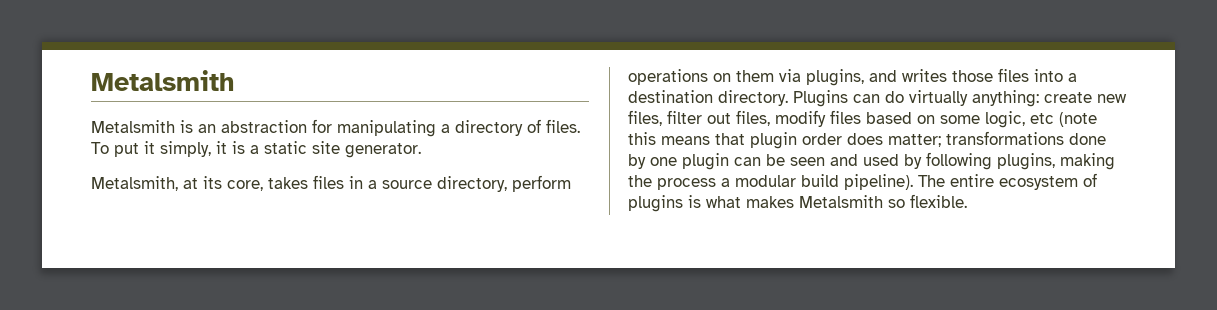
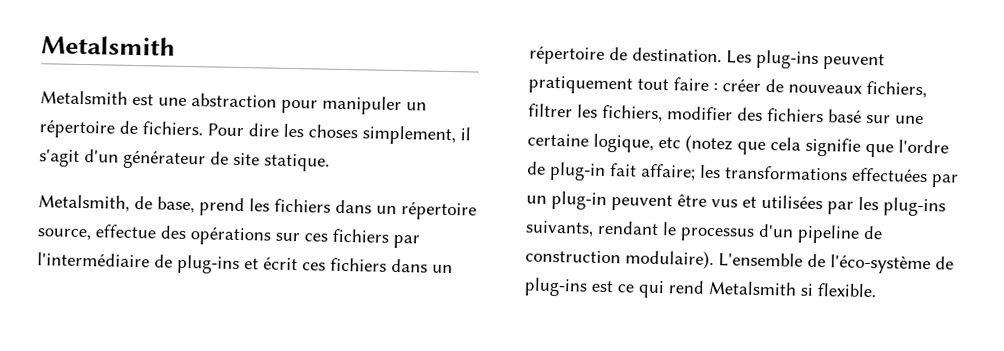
[180,119,580,137] [91,141,421,158] [91,175,571,192] [628,68,1077,86] [628,90,1127,107] [628,110,1097,128] [628,131,1106,149] [628,152,1115,170] [628,173,1097,190] [628,195,905,212] is an abstraction for manipulating a directory of files. To put it simply, it is a static site generator. // Metalsmith, at its core, takes files in a source directory, perform operations on them via plugins, and writes those files into a destination directory. Plugins can do virtually anything: create new files, filter out files, modify files based on some logic, etc (note this means that plugin order does matter; transformations done by one plugin can be seen and used by following plugins, making the process a modular build pipeline). The entire ecosystem of plugins is what makes Metalsmith so -> [132,93,427,116] [39,119,471,146] [39,149,330,172] [38,194,477,221] [37,224,420,249] [37,252,453,275] [529,45,885,71] [528,75,927,99] [528,103,924,125] [527,133,949,158] [527,161,959,188] [526,190,946,217] [525,220,883,244] [525,249,954,275] [524,277,813,299] est une abstraction pour manipuler un répertoire de fichiers. Pour dire les choses simplement, il s'agit d'un générateur de site statique. // Metalsmith, de base, prend les fichiers dans un répertoire source, effectue des opérations sur ces fichiers par l'intermédiaire de plug-ins et écrit ces fichiers dans un répertoire de destination. Les plug-ins peuvent pratiquement tout faire : créer de nouveaux fichiers, filtrer les fichiers, modifier des fichiers basé sur une certaine logique, etc (notez que cela signifie que l'ordre de plug-in fait affaire; les transformations effectuées par un plug-in peuvent être vus et utilisées par les plug-ins suivants, rendant le processus d'un pipeline de construction modulaire). L'ensemble de l'éco-système de plug-ins est ce qui rend Metalsmith si

